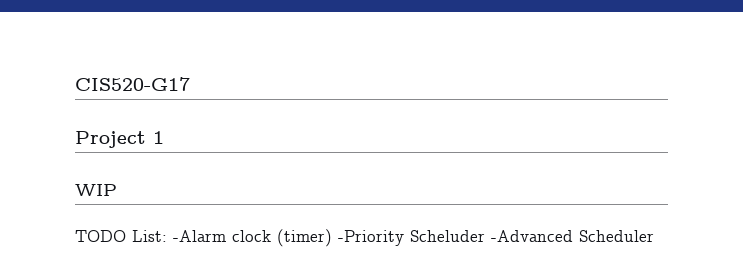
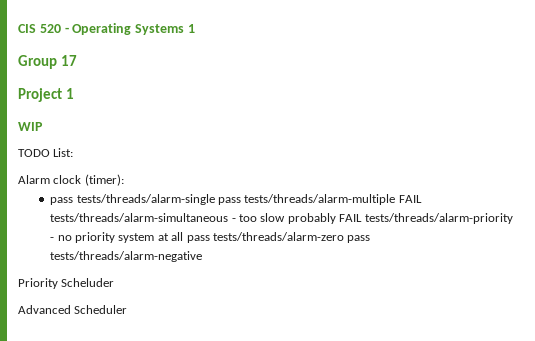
[75,77,190,91] CIS520-G17 -> [18,23,195,35] [18,55,77,69] CIS 520 - Operating Systems 1 // Group 17
[173,229,404,247] -Alarm clock (timer) -Priority -> [18,174,124,186] [50,194,422,205] [50,213,513,224] [50,232,371,243] [50,251,203,262] [18,278,58,289] // Alarm clock (timer): // pass tests/threads/alarm-single pass tests/threads/alarm-multiple FAIL tests/threads/alarm-simultaneous - too slow probably FAIL tests/threads/alarm-priority - no priority system at all pass tests/threads/alarm-zero pass tests/threads/alarm-negative // Priority
[491,230,573,242] -Advanced -> [18,305,71,314] // Advanced

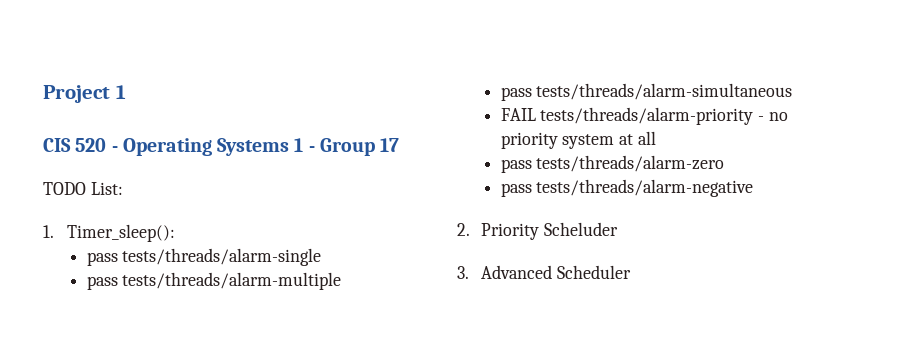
(18, 28) none -> [43,85,126,103] Project 1 //
(195, 28) // -> [308,146,315,152] -
[18,88,74,102] [18,122,43,131] // Project 1 // WIP -> (400, 145) none
[18,174,124,186] Alarm clock (timer): -> [43,224,176,242] 1. Timer_sleep():
(215, 199) none -> (322, 257) //
[398,195,422,203] FAIL -> [500,87,532,101] // pass
[231,213,336,224] - too slow probably -> (793, 91) //
(184, 236) none -> (656, 138) //
(344, 236) none -> (725, 163) //
(203, 256) none -> [457,223,470,236] 2.
(115, 282) none -> [457,266,469,279] 3.

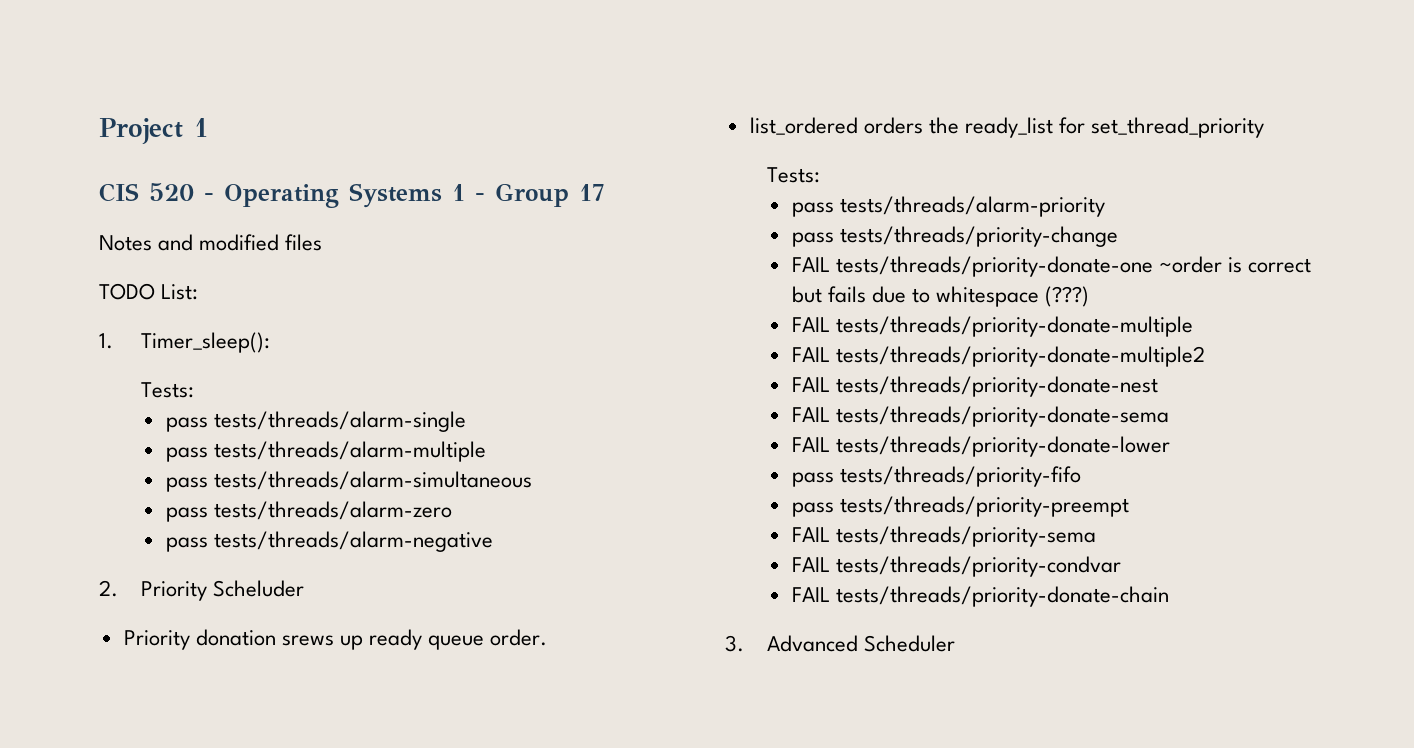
(400, 145) none -> [99,234,323,251] // Notes and modified files
(176, 233) none -> [140,382,194,398] // Tests:
[500,107,788,125] [500,131,656,149] // FAIL tests/threads/alarm-priority - no priority system at all -> (532, 480) none
(619, 229) none -> [123,629,548,650] [749,117,1265,138] [766,167,820,183] [791,196,1105,217] [791,226,1118,247] [791,256,1311,277] [791,286,1089,307] [791,316,1193,337] [791,346,1205,367] [791,376,1158,397] [791,406,1169,427] [791,436,1170,457] [791,466,1081,487] [791,496,1129,517] [791,526,1096,547] [791,556,1121,577] [791,586,1169,607] // Priority donation srews up ready queue order. // list_ordered orders the ready_list for set_thread_priority // Tests: // pass tests/threads/alarm-priority // pass tests/threads/priority-change // FAIL tests/threads/priority-donate-one ~order is correct but fails due to whitespace (???) // FAIL tests/threads/priority-donate-multiple // FAIL tests/threads/priority-donate-multiple2 // FAIL tests/threads/priority-donate-nest // FAIL tests/threads/priority-donate-sema // FAIL tests/threads/priority-donate-lower // pass tests/threads/priority-fifo // pass tests/threads/priority-preempt // FAIL tests/threads/priority-sema // FAIL tests/threads/priority-condvar // FAIL tests/threads/priority-donate-chain

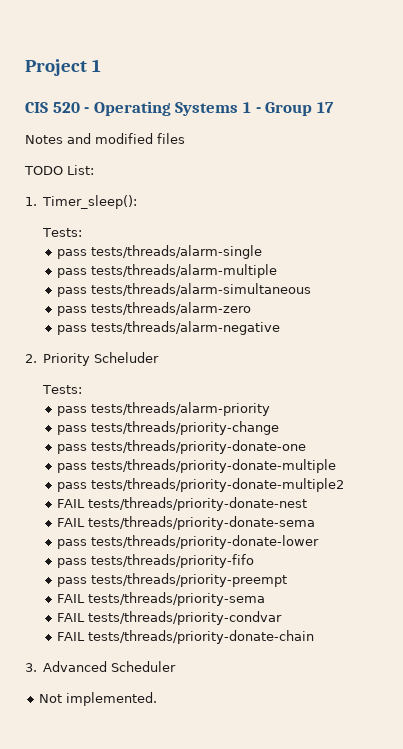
[123,629,548,650] [749,117,1265,138] // Priority donation srews up ready queue order. // list_ordered orders the ready_list for set_thread_priority -> (160, 357) none
[791,257,830,272] FAIL -> [57,444,88,454] pass
[1158,256,1311,273] [791,286,1089,307] [791,317,830,332] ~order is correct but fails due to whitespace (???) // FAIL -> [57,463,88,473] // pass
[791,347,830,362] FAIL -> [57,482,88,492] pass
[791,437,830,452] FAIL -> [57,539,88,549] pass
(955, 643) none -> [38,692,157,706] // Not implemented.

